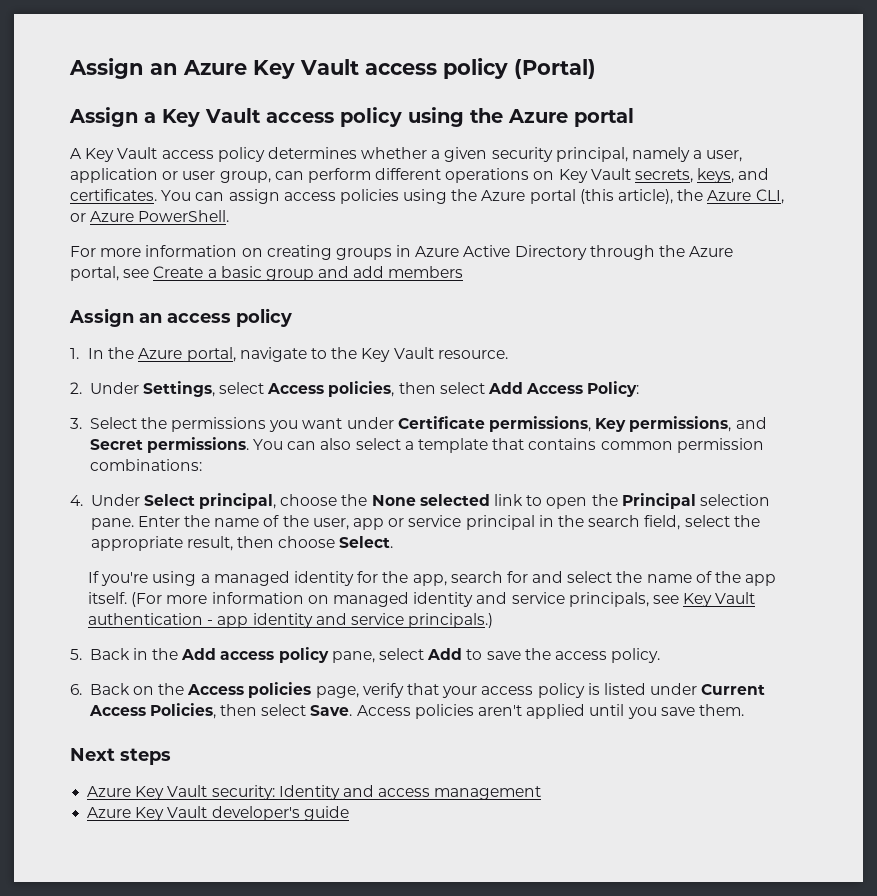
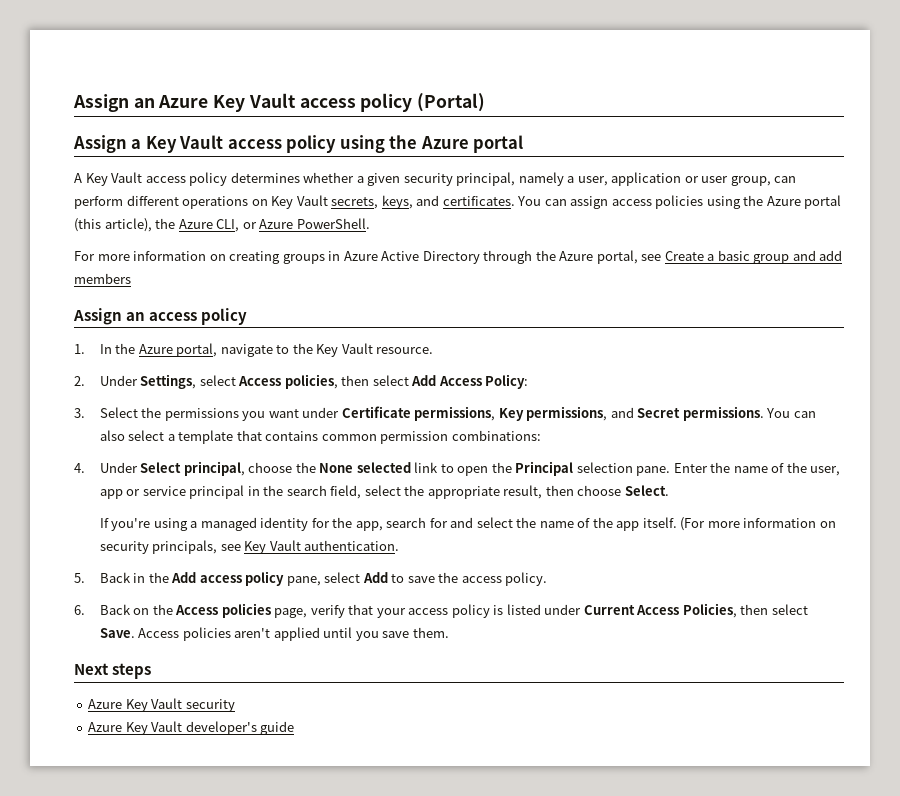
[332,592,756,607] [88,613,494,628] managed identity and service principals, see Key Vault authentication - app identity and service principals.) -> [99,540,400,554] security principals, see Key Vault authentication.
[211,785,542,800] security: Identity and access management -> [185,699,235,712] security

